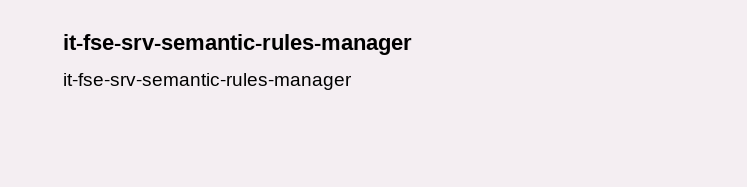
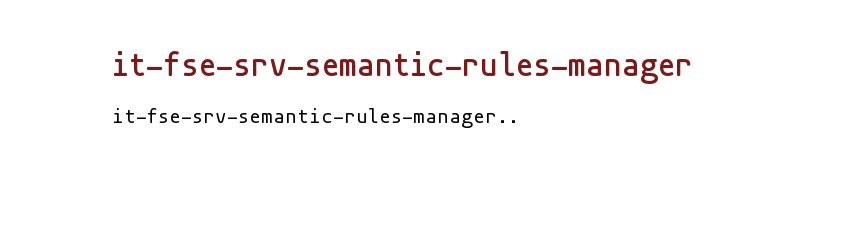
[63,73,352,90] it-fse-srv-semantic-rules-manager -> [112,108,519,128] it-fse-srv-semantic-rules-manager..

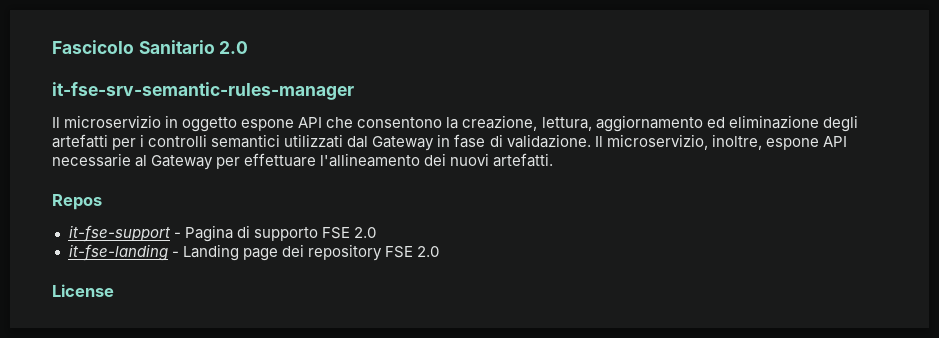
[112,51,693,84] [112,108,519,128] it-fse-srv-semantic-rules-manager // it-fse-srv-semantic-rules-manager.. -> [52,40,249,54] [52,82,354,100] [52,115,858,132] [52,134,847,151] [52,153,554,170] [52,194,102,210] [68,225,376,242] [68,244,439,261] [52,284,114,297] Fascicolo Sanitario 2.0 // it-fse-srv-semantic-rules-manager // Il microservizio in oggetto espone API che consentono la creazione, lettura, aggiornamento ed eliminazione degli artefatti per i controlli semantici utilizzati dal Gateway in fase di validazione. Il microservizio, inoltre, espone API necessarie al Gateway per effettuare l'allineamento dei nuovi artefatti. // Repos // it-fse-support - Pagina di supporto FSE 2.0 // it-fse-landing - Landing page dei repository FSE 2.0 // License

